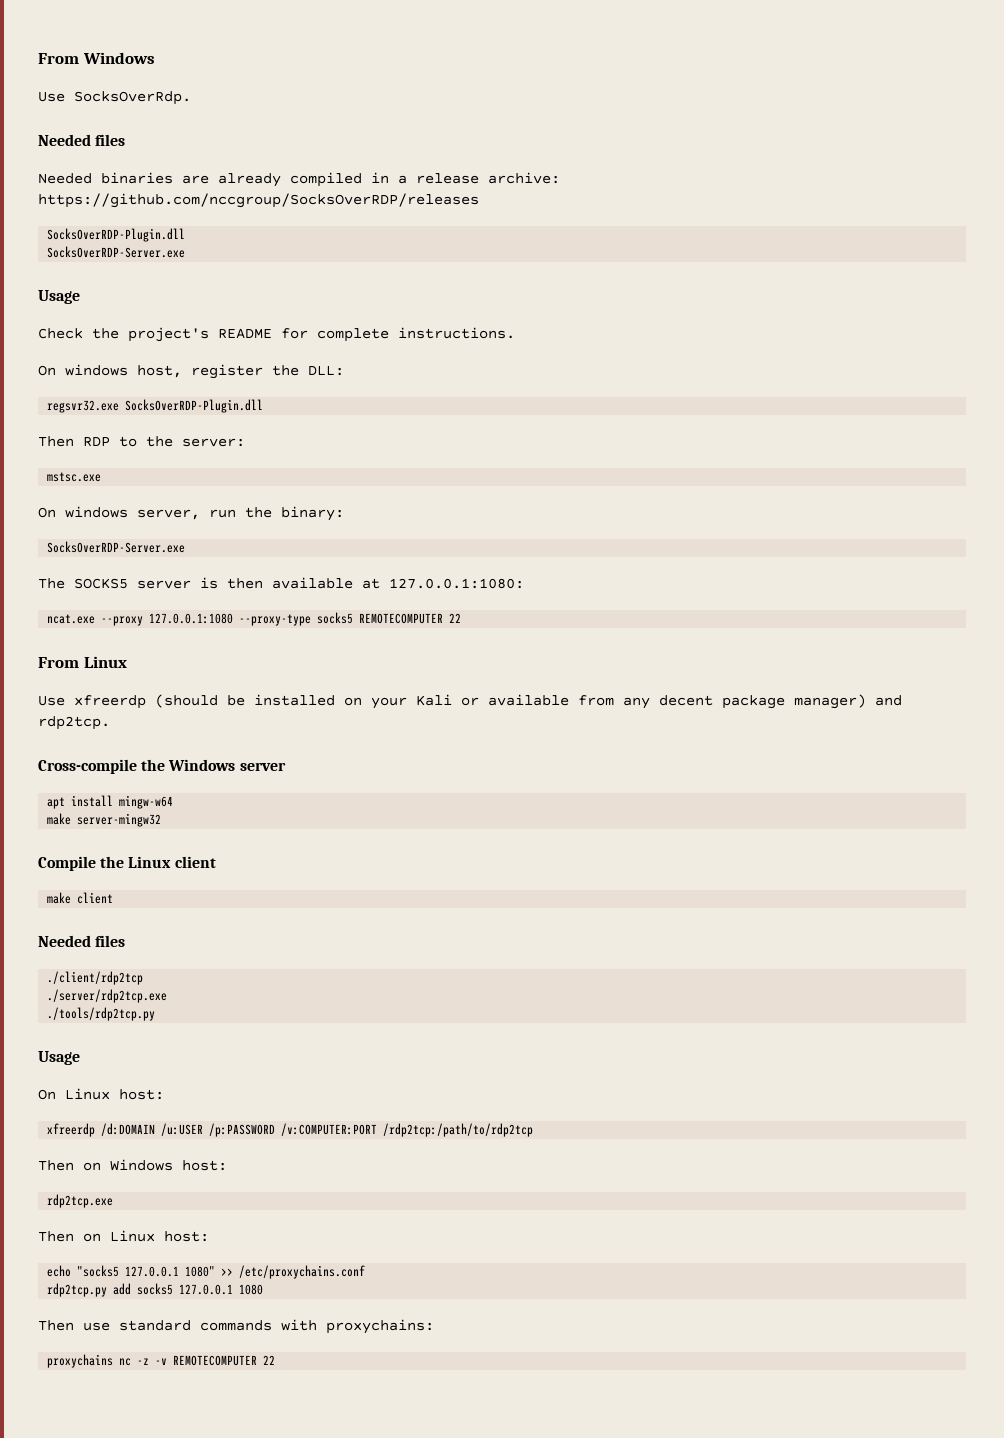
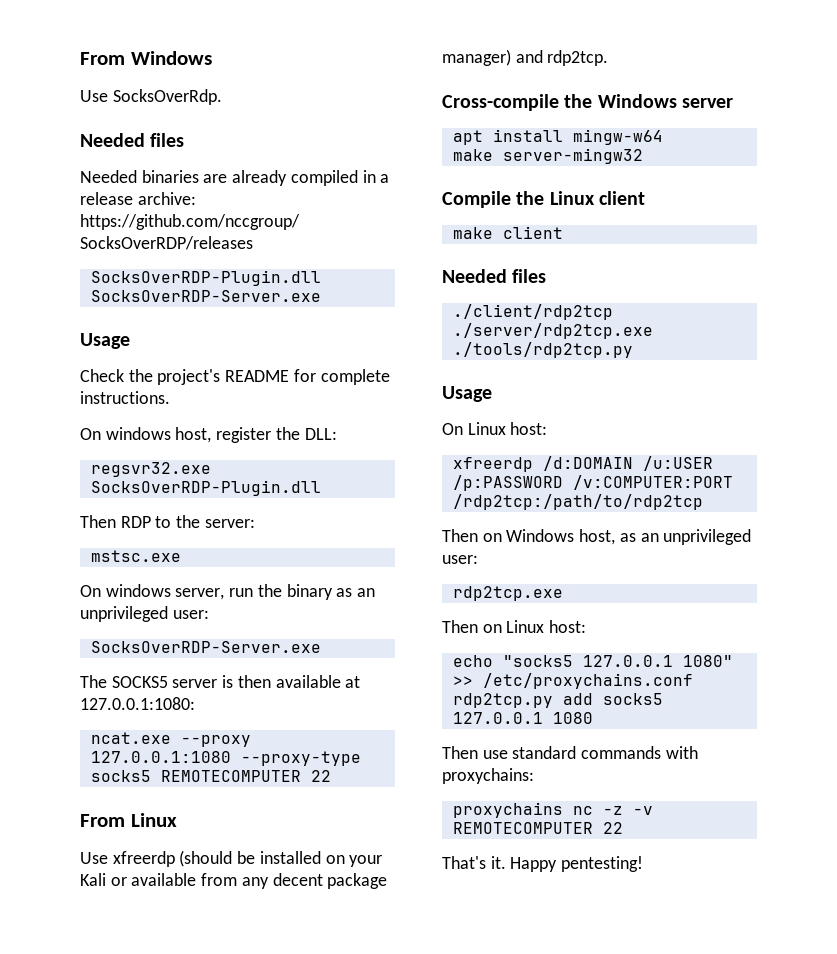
[281,506,344,521] binary: -> [286,584,376,600] [80,606,209,622] binary as an unprivileged user:
[182,1160,227,1171] host: -> [579,529,752,545] [442,555,478,564] host, as an unprivileged user:
(276, 1360) none -> [442,856,644,872] // That's it. Happy pentesting!

